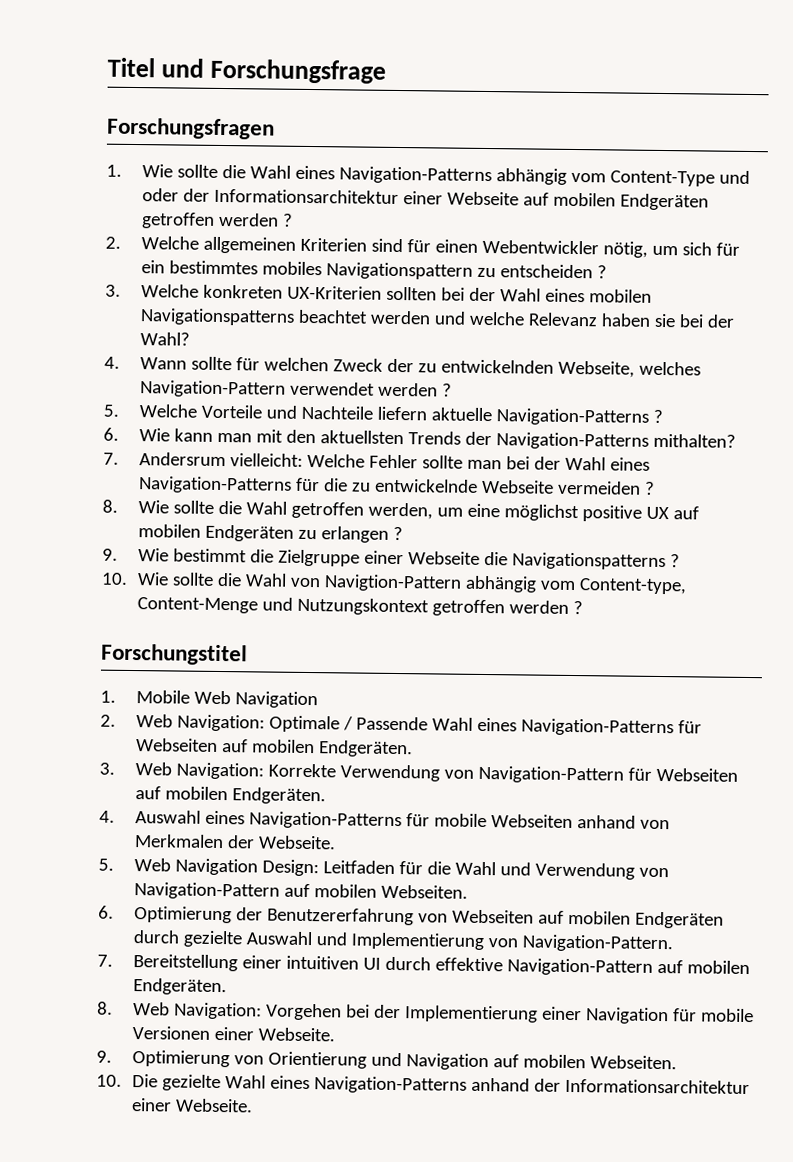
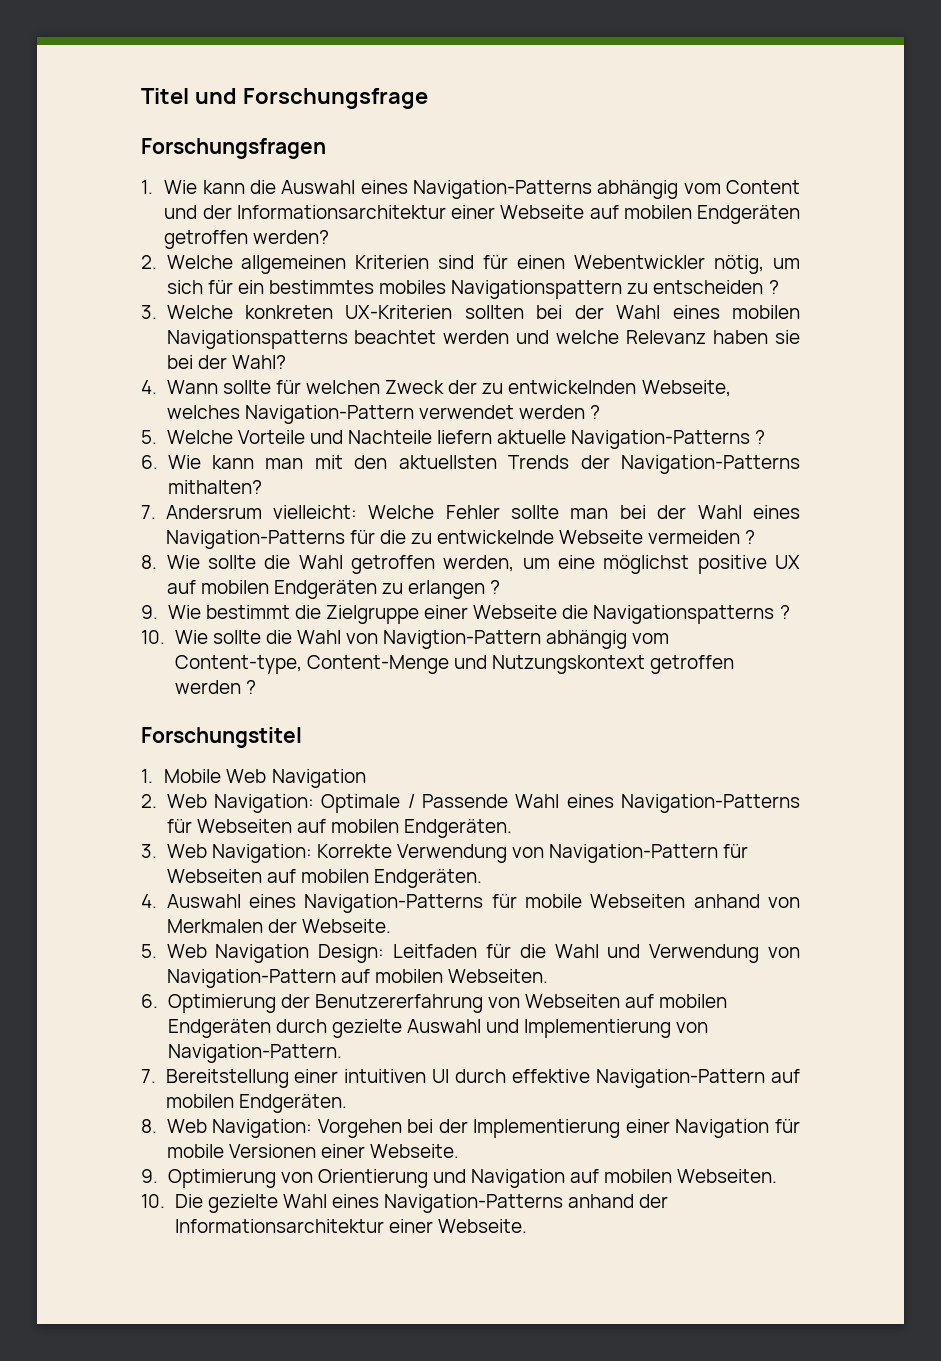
[177,164,292,179] sollte die Wahl -> [202,180,356,194] kann die Auswahl
[610,170,751,187] [142,188,180,202] Content-Type und oder -> [726,180,800,194] [164,205,198,219] Content und
[219,212,294,227] werden ? -> [253,230,330,244] werden?

